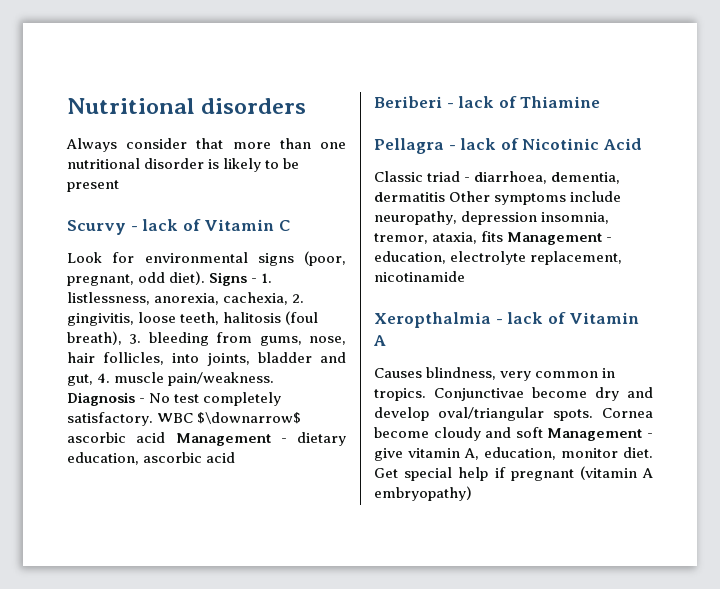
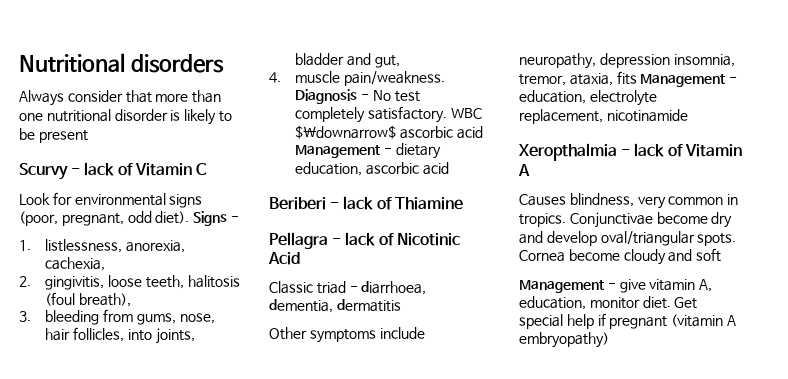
(258, 280) none -> (239, 219) //
(289, 298) none -> (106, 264) //
(122, 338) none -> (132, 300) //
(93, 380) none -> (400, 61) //
(445, 197) none -> (401, 305) //
(543, 432) none -> (722, 255) //

